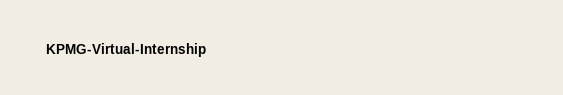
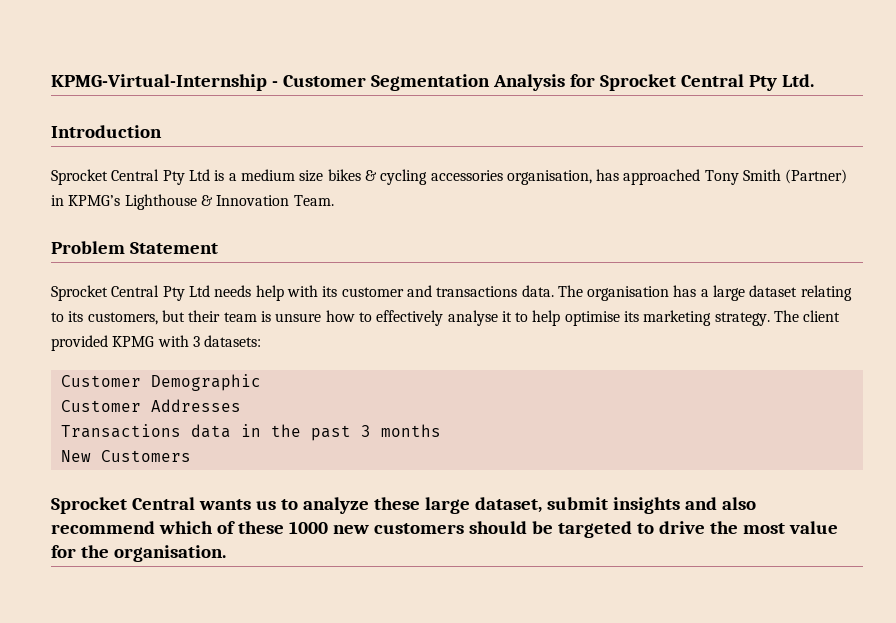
(206, 50) none -> [271,74,814,91] [51,125,162,138] [51,169,848,185] [51,194,334,210] [51,241,218,254] [51,285,852,301] [51,310,841,326] [51,335,262,351] [60,374,261,391] [60,399,241,412] [60,424,441,441] [60,450,191,462] [51,497,756,514] [51,521,838,538] [51,545,226,562] - Customer Segmentation Analysis for Sprocket Central Pty Ltd. // Introduction // Sprocket Central Pty Ltd is a medium size bikes & cycling accessories organisation, has approached Tony Smith (Partner) in KPMG’s Lighthouse & Innovation Team. // Problem Statement // Sprocket Central Pty Ltd needs help with its customer and transactions data. The organisation has a large dataset relating to its customers, but their team is unsure how to effectively analyse it to help optimise its marketing strategy. The client provided KPMG with 3 datasets: // Customer Demographic // Customer Addresses // Transactions data in the past 3 months // New Customers // Sprocket Central wants us to analyze these large dataset, submit insights and also recommend which of these 1000 new customers should be targeted to drive the most value for the organisation.

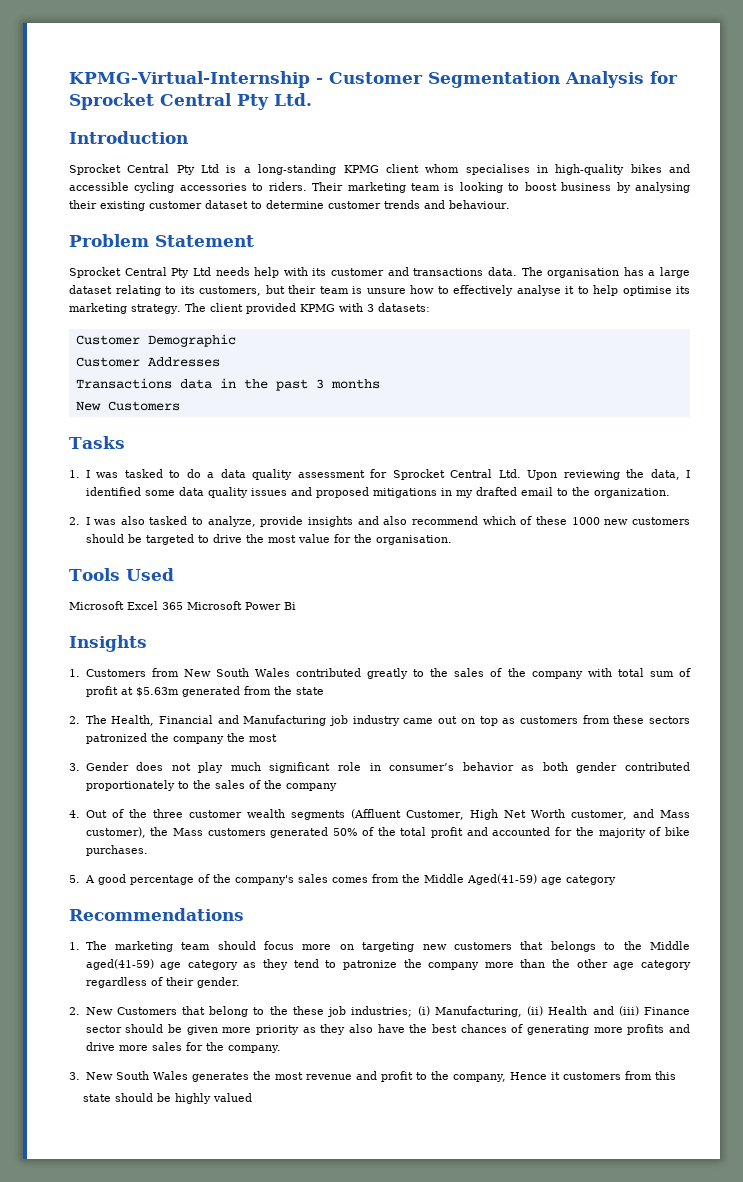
[240,169,848,185] [51,194,334,210] medium size bikes & cycling accessories organisation, has approached Tony Smith (Partner) in KPMG’s Lighthouse & Innovation Team. -> [258,164,690,175] [69,182,691,193] [69,200,510,211] long-standing KPMG client whom specialises in high-quality bikes and accessible cycling accessories to riders. Their marketing team is looking to boost business by analysing their existing customer dataset to determine customer trends and behaviour.
[51,497,608,514] Sprocket Central wants us to analyze these large dataset, submit -> [69,436,125,449] [69,469,690,480] [85,487,670,498] [69,516,304,527] Tasks // 1. I was tasked to do a data quality assessment for Sprocket Central Ltd. Upon reviewing the data, I identified some data quality issues and proposed mitigations in my drafted email to the organization. // 2. I was also tasked to analyze, provide
(226, 553) none -> [69,568,174,581] [69,601,296,610] [69,635,147,652] [69,668,691,679] [85,686,324,697] [69,715,690,726] [85,733,277,744] [69,762,691,773] [85,780,337,791] [69,809,691,820] [85,827,690,838] [85,845,148,856] [69,874,616,885] [69,908,244,921] [69,941,690,952] [85,959,691,970] [85,977,241,988] [69,1006,690,1017] [85,1024,690,1035] [85,1042,282,1053] [69,1071,677,1082] [83,1093,253,1104] // Tools Used // Microsoft Excel 365 Microsoft Power Bi // Insights // 1. Customers from New South Wales contributed greatly to the sales of the company with total sum of profit at $5.63m generated from the state // 2. The Health, Financial and Manufacturing job industry came out on top as customers from these sectors patronized the company the most // 3. Gender does not play much significant role in consumer’s behavior as both gender contributed proportionately to the sales of the company // 4. Out of the three customer wealth segments (Affluent Customer, High Net Worth customer, and Mass customer), the Mass customers generated 50% of the total profit and accounted for the majority of bike purchases. // 5. A good percentage of the company's sales comes from the Middle Aged(41-59) age category // Recommendations // 1. The marketing team should focus more on targeting new customers that belongs to the Middle aged(41-59) age category as they tend to patronize the company more than the other age category regardless of their gender. // 2. New Customers that belong to the these job industries; (i) Manufacturing, (ii) Health and (iii) Finance sector should be given more priority as they also have the best chances of generating more profits and drive more sales for the company. // 3. New South Wales generates the most revenue and profit to the company, Hence it customers from this // state should be highly valued

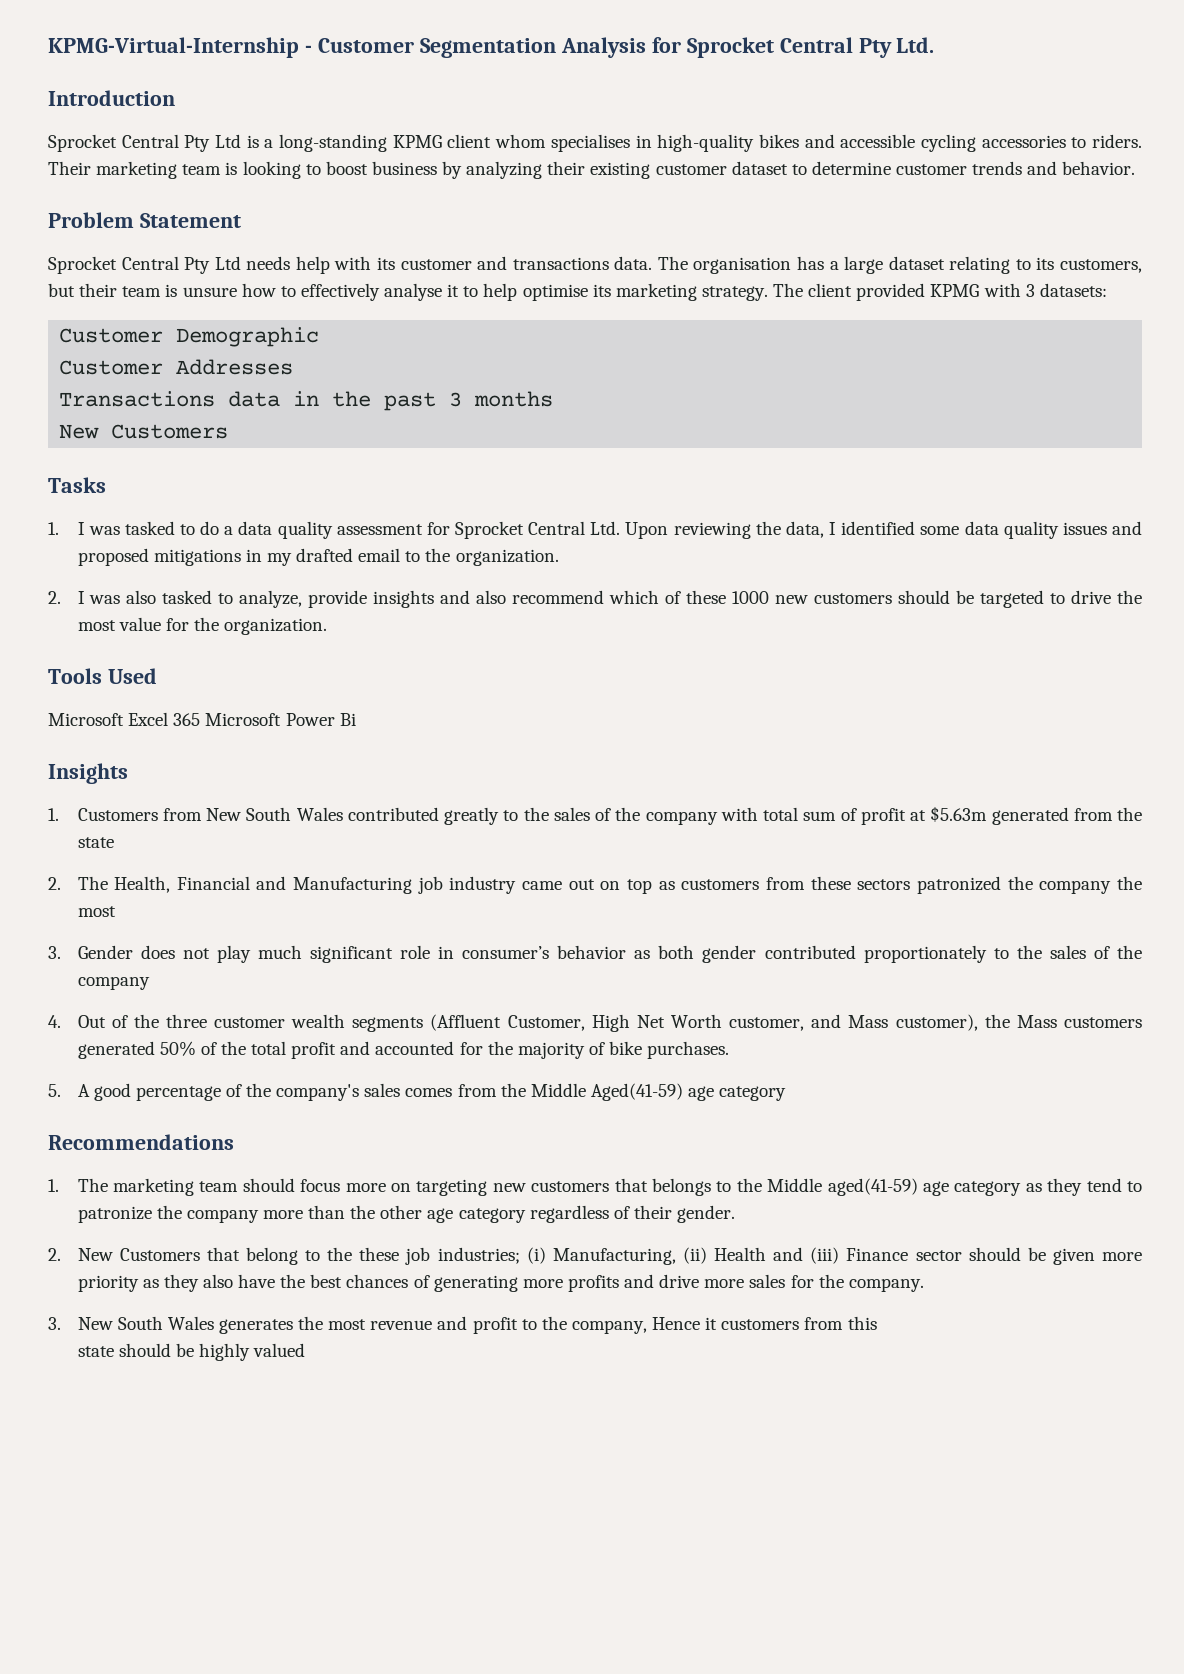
[635,182,691,193] analysing -> [466,161,543,179] analyzing
[449,200,510,209] behaviour. -> [1062,161,1136,175] behavior.
[375,535,452,545] organisation. -> [224,618,328,635] organization.

